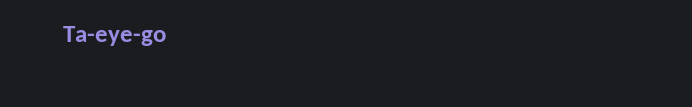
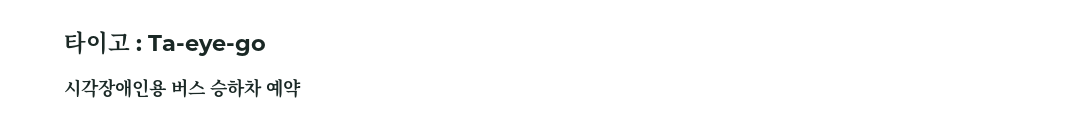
(63, 36) none -> [64,31,143,55] 타이고 :
(166, 36) none -> [64,78,301,98] // 시각장애인용 버스 승하차 예약

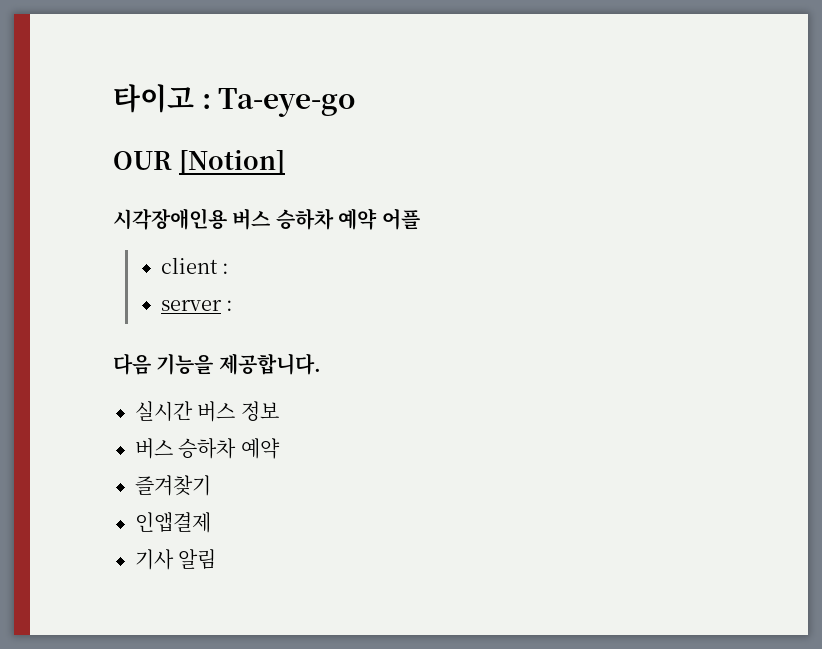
(267, 45) none -> [113,150,285,175] // OUR [Notion]
(301, 88) none -> [381,208,420,230] [160,257,230,274] [160,299,234,311] [113,353,321,375] [135,401,279,422] [135,438,280,459] [135,475,211,496] [135,512,211,533] [135,549,217,570] 어플 // client : // server : // 다음 기능을 제공합니다. // 실시간 버스 정보 // 버스 승하차 예약 // 즐겨찾기 // 인앱결제 // 기사 알림

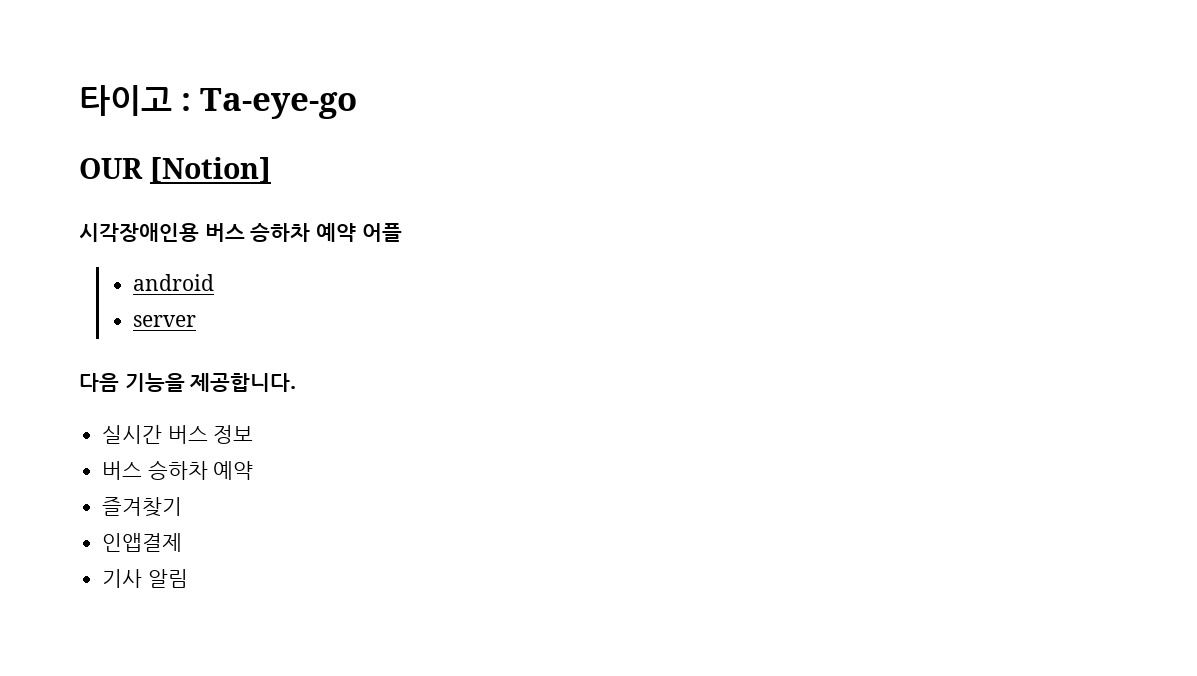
[160,257,230,274] client : -> [133,274,215,291] android
[226,300,234,311] : -> (197, 321) none

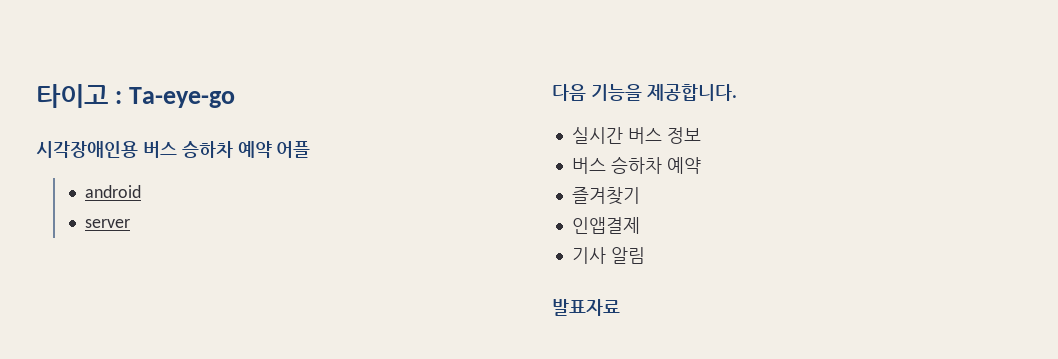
[79,157,271,183] // OUR [Notion] -> (235, 97) none
(188, 578) none -> [552,299,620,316] // 발표자료

